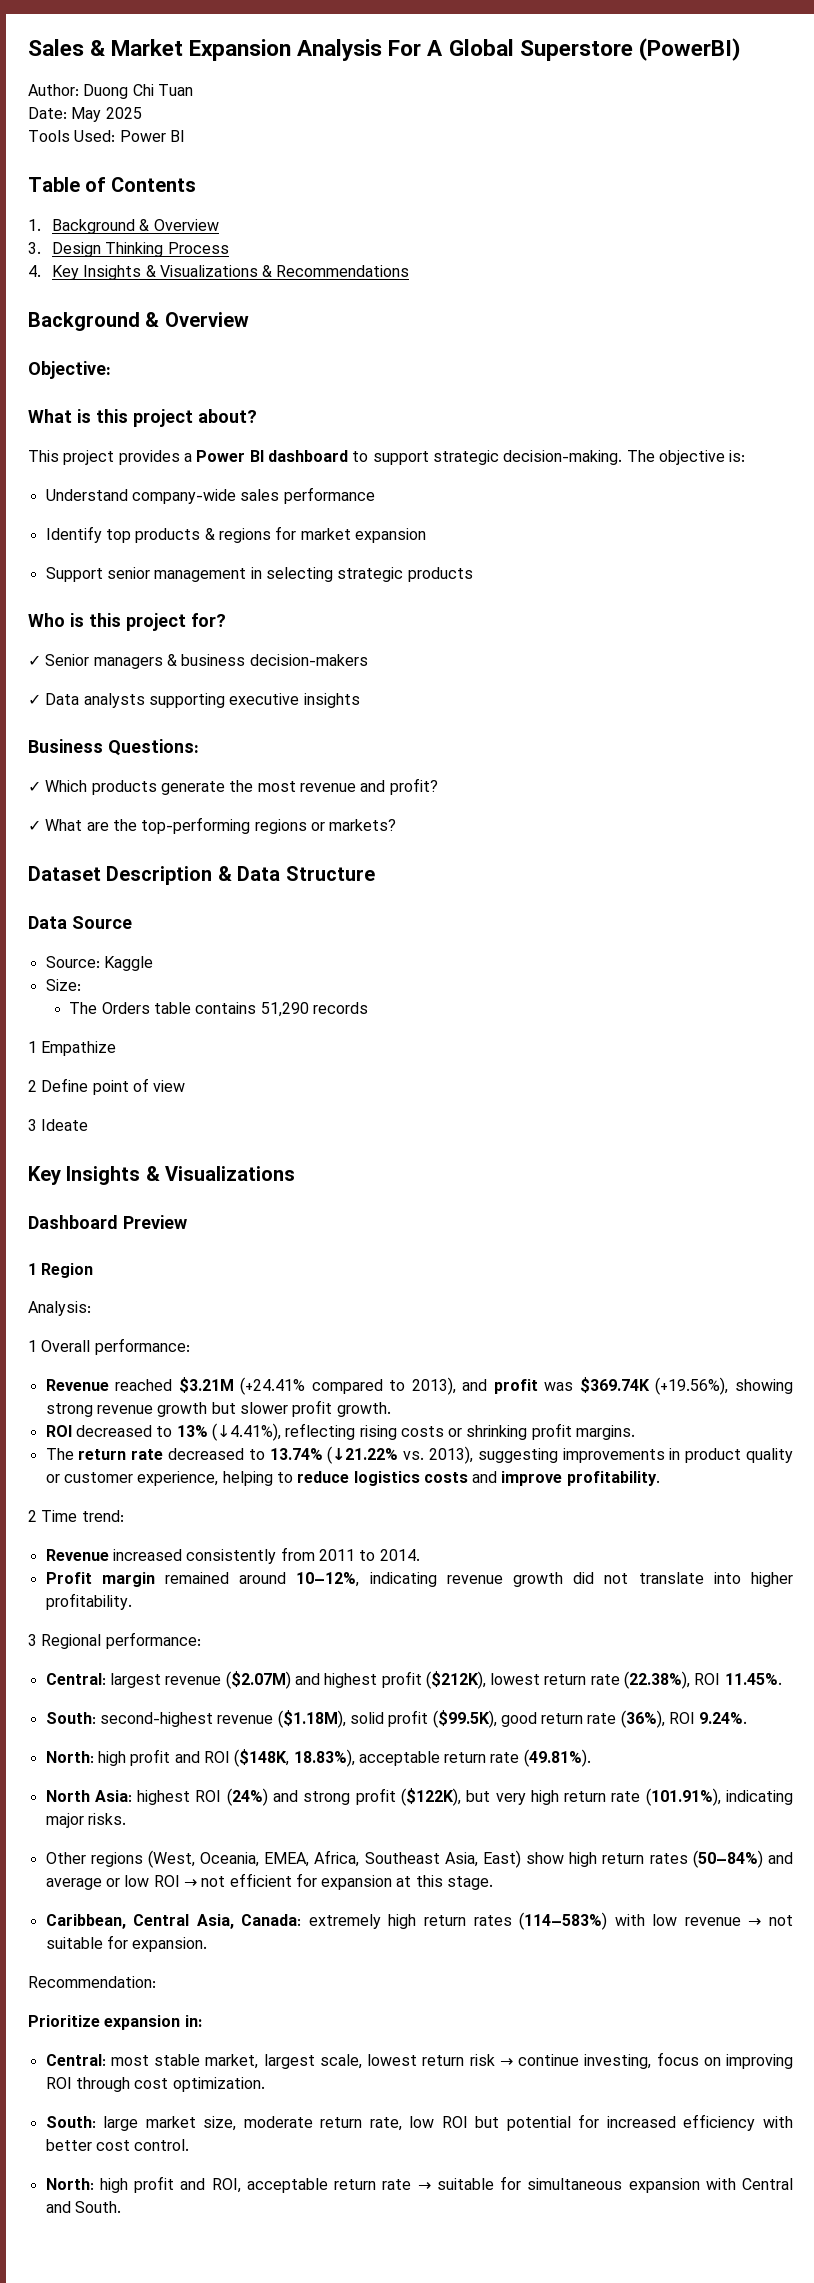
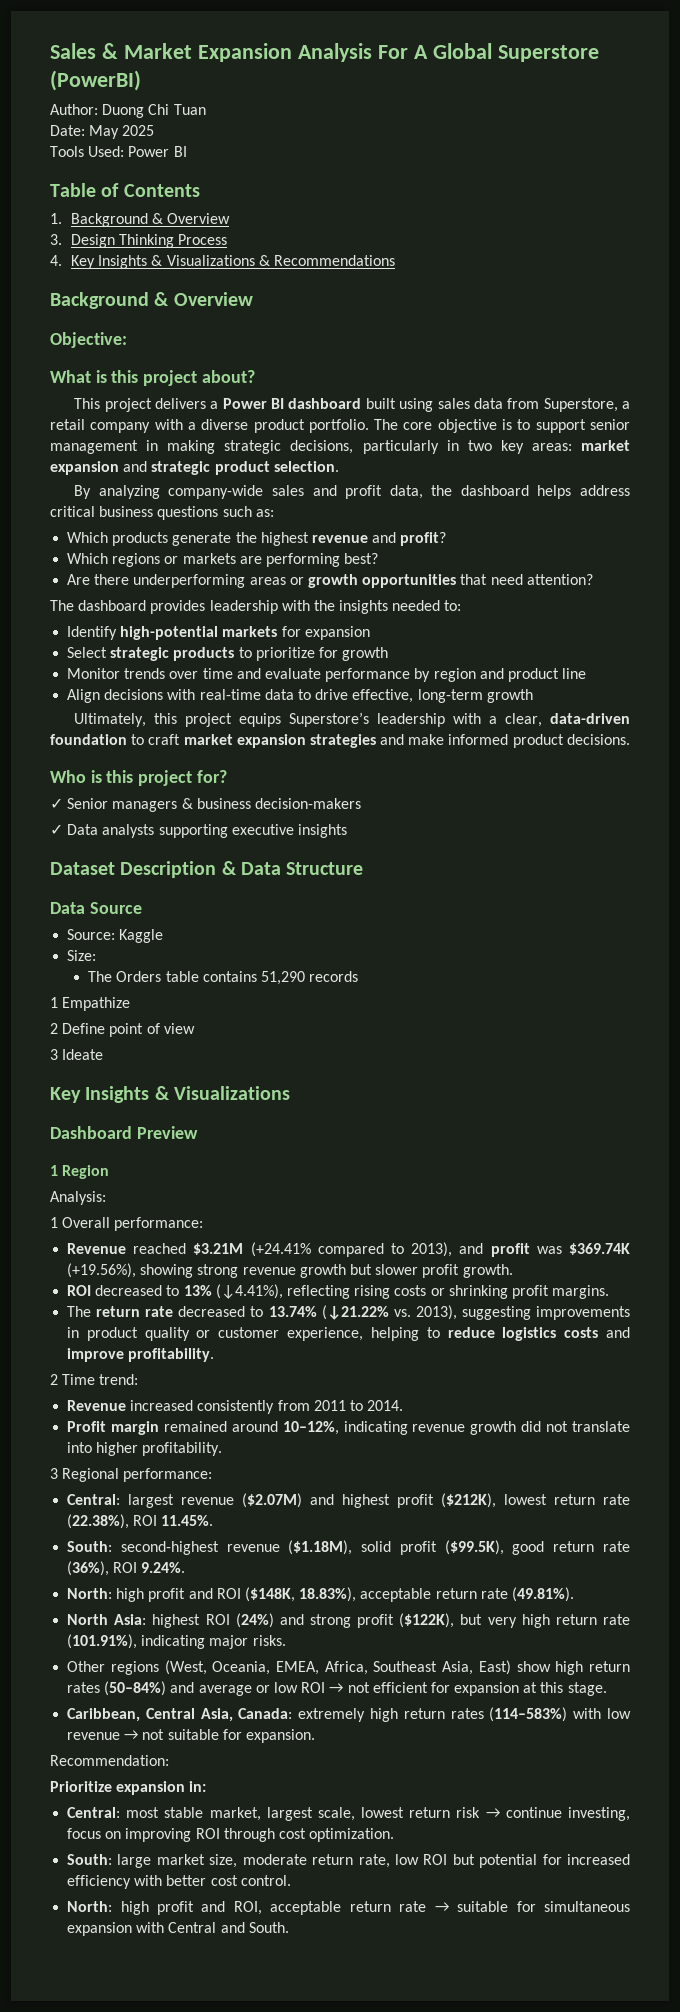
[118,450,180,465] provides -> [155,398,207,409] delivers
[352,450,746,465] [45,487,375,504] [45,526,426,543] [45,567,473,582] to support strategic decision-making. The objective is: // Understand company-wide sales performance // Identify top products & regions for market expansion // Support senior management in selecting strategic products -> [365,398,630,412] [50,419,631,433] [50,440,631,454] [50,461,339,475] [74,485,630,499] [50,506,274,520] [67,532,447,546] [67,553,379,567] [67,574,593,588] [50,600,462,614] [67,626,370,640] [67,647,389,661] [67,668,587,682] [67,689,533,703] [74,712,630,727] [50,734,630,748] built using sales data from Superstore, a retail company with a diverse product portfolio. The core objective is to support senior management in making strategic decisions, particularly in two key areas: market expansion and strategic product selection. // By analyzing company-wide sales and profit data, the dashboard helps address critical business questions such as: // Which products generate the highest revenue and profit? // Which regions or markets are performing best? // Are there underperforming areas or growth opportunities that need attention? // The dashboard provides leadership with the insights needed to: // Identify high-potential markets for expansion // Select strategic products to prioritize for growth // Monitor trends over time and evaluate performance by region and product line // Align decisions with real-time data to drive effective, long-term growth // Ultimately, this project equips Superstore’s leadership with a clear, data-driven foundation to craft market expansion strategies and make informed product decisions.
[28,739,199,756] [28,778,438,795] [28,817,397,834] // Business Questions: // ✓ Which products generate the most revenue and profit? // ✓ What are the top-performing regions or markets? -> (347, 831) none

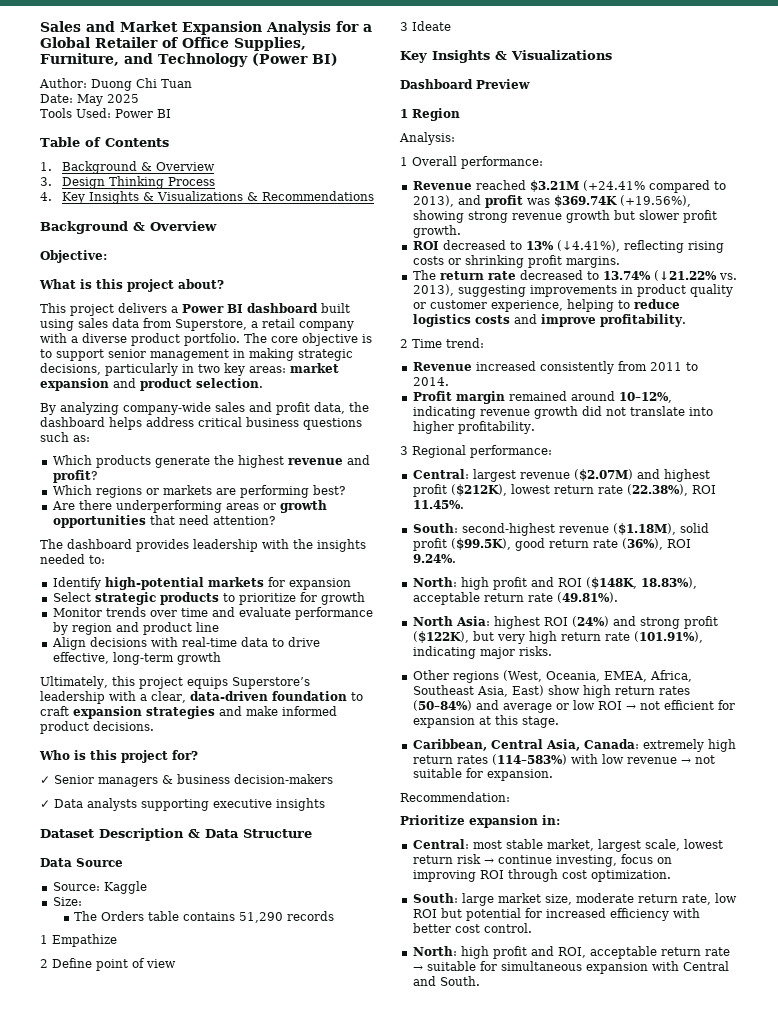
[101,43,118,59] & -> [86,21,115,32] and
[377,43,599,62] [50,70,141,91] For A Global Superstore (PowerBI) -> [336,21,372,32] [40,37,306,51] [40,53,338,67] for a Global Retailer of Office Supplies, Furniture, and Technology (Power BI)
[151,461,211,475] strategic -> (136, 383) none
[183,734,233,745] market -> (69, 711) none

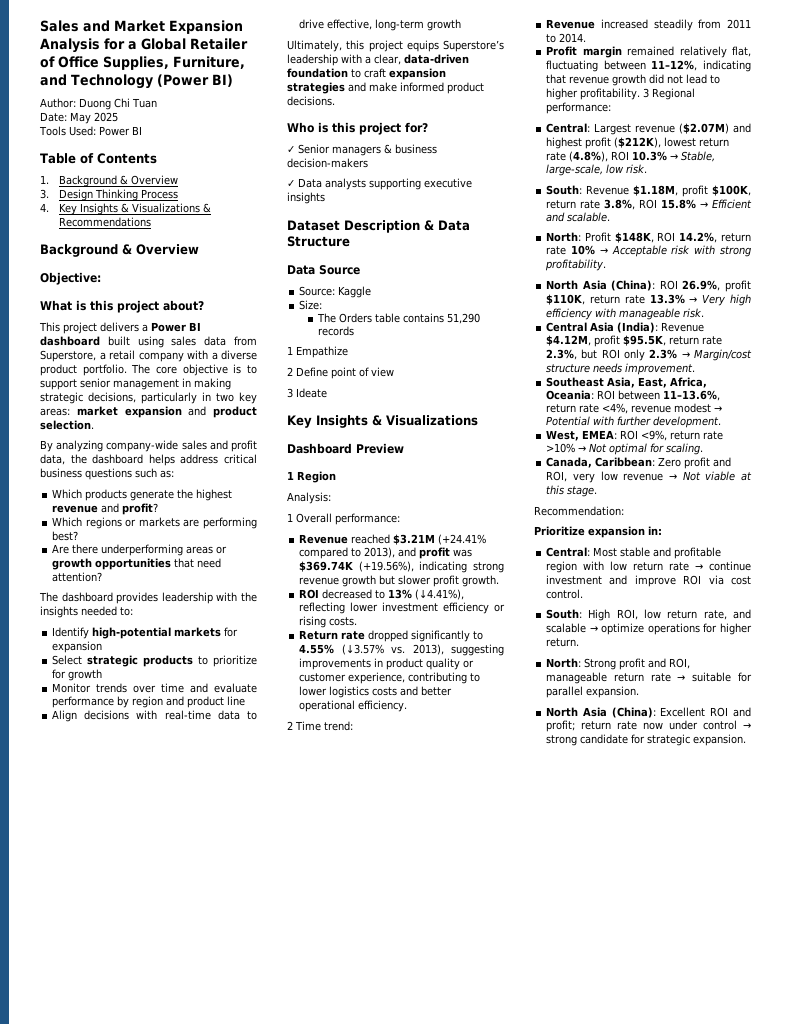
[412,210,464,223] showing -> [419,561,468,573] indicating
[687,241,724,253] [412,255,620,268] [412,270,717,281] rising costs or shrinking profit margins. // The return rate decreased to 13.74% (↓21.22% -> [350,602,505,614] [299,616,358,628] [299,630,484,642] [299,644,384,655] lower investment efficiency or rising costs. // Return rate dropped significantly to 4.55% (↓3.57%
[566,299,680,312] [412,314,686,327] helping to reduce logistics costs and improve profitability. -> [408,672,481,684] [299,686,453,698] [299,700,408,712] contributing to lower logistics costs and better operational efficiency.
[539,361,614,374] consistently -> [653,19,693,31] steadily
[570,391,672,403] [412,406,476,419] around 10–12%, indicating -> [679,46,751,58] [546,60,751,72] [546,74,567,84] relatively flat, fluctuating between 11–12%, indicating that
[629,406,713,416] translate into -> [686,74,721,84] lead to
(535, 427) // -> (641, 94) none
[472,469,516,482] largest -> [594,123,632,135] Largest
[626,484,716,496] [412,500,464,509] [412,523,709,536] [412,538,691,551] [412,554,456,563] [412,577,697,590] [412,592,618,605] [412,616,718,629] [412,631,703,644] [412,646,552,659] [412,670,692,683] [412,685,690,698] [412,700,735,713] [412,715,559,728] [412,739,736,752] [412,754,715,765] [412,768,553,781] (22.38%), ROI 11.45%. // South: second-highest revenue ($1.18M), solid profit ($99.5K), good return rate (36%), ROI 9.24%. // North: high profit and ROI ($148K, 18.83%), acceptable return rate (49.81%). // North Asia: highest ROI (24%) and strong profit ($122K), but very high return rate (101.91%), indicating major risks. // Other regions (West, Oceania, EMEA, Africa, Southeast Asia, East) show high return rates (50–84%) and average or low ROI → not efficient for expansion at this stage. // Caribbean, Central Asia, Canada: extremely high return rates (114–583%) with low revenue → not suitable for expansion. -> [569,151,716,162] [546,164,648,176] [546,185,751,197] [546,199,752,210] [546,212,611,222] [546,232,751,243] [546,245,751,257] [545,259,607,271] [546,280,751,292] [546,294,751,306] [546,308,705,320] [546,322,705,333] [546,335,723,347] [546,349,752,361] [546,363,696,375] [546,377,708,388] [546,390,721,401] [546,403,723,414] [546,416,722,428] [546,430,724,441] [546,443,704,455] [546,457,732,469] [546,471,752,483] [546,485,598,497] (4.8%), ROI 10.3% → Stable, large-scale, low risk. // South: Revenue $1.18M, profit $100K, return rate 3.8%, ROI 15.8% → Efficient and scalable. // North: Profit $148K, ROI 14.2%, return rate 10% → Acceptable risk with strong profitability. // North Asia (China): ROI 26.9%, profit $110K, return rate 13.3% → Very high efficiency with manageable risk. // Central Asia (India): Revenue $4.12M, profit $95.5K, return rate 2.3%, but ROI only 2.3% → Margin/cost structure needs improvement. // Southeast Asia, East, Africa, Oceania: ROI between 11–13.6%, return rate <4%, revenue modest → Potential with further development. // West, EMEA: ROI <9%, return rate >10% → Not optimal for scaling. // Canada, Caribbean: Zero profit and ROI, very low revenue → Not viable at this stage.
[472,839,723,852] [412,854,672,867] [412,869,671,882] [412,893,737,906] [412,908,700,921] [412,923,532,933] [412,946,657,959] most stable market, largest scale, lowest return risk → continue investing, focus on improving ROI through cost optimization. // South: large market size, moderate return rate, low ROI but potential for increased efficiency with better cost control. // North: high profit and ROI, acceptable -> [593,547,722,559] [546,561,751,573] [546,575,751,587] [546,589,584,599] [546,609,751,621] [546,623,752,635] [546,638,580,647] [546,658,691,670] [546,672,608,684] Most stable and profitable region with low return rate → continue investment and improve ROI via cost control. // South: High ROI, low return rate, and scalable → optimize operations for higher return. // North: Strong profit and ROI, manageable
[500,961,729,974] [412,976,480,986] simultaneous expansion with Central and South. -> [546,686,640,698] [546,707,751,718] [546,720,751,732] [546,734,747,746] parallel expansion. // North Asia (China): Excellent ROI and profit; return rate now under control → strong candidate for strategic expansion.

